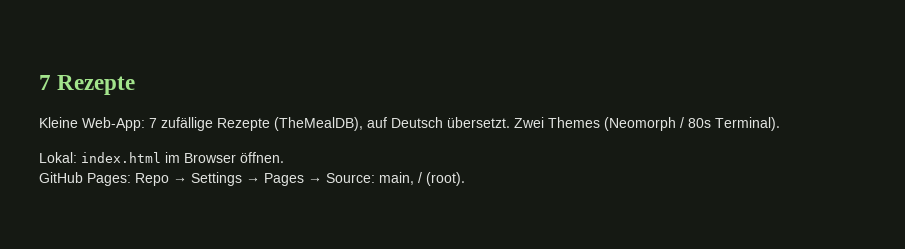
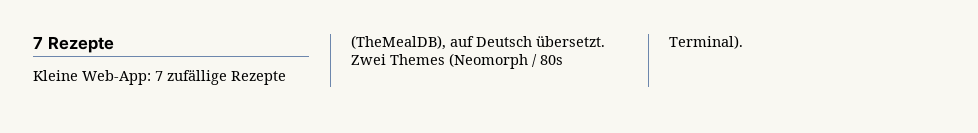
[39,152,284,163] [39,172,465,186] // Lokal: index.html im Browser öffnen. // GitHub Pages: Repo → Settings → Pages → Source: main, / (root). -> (743, 42) none

